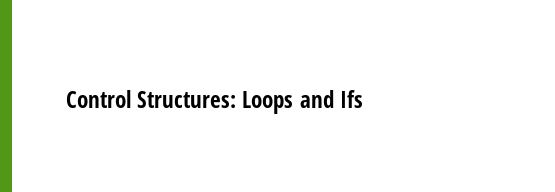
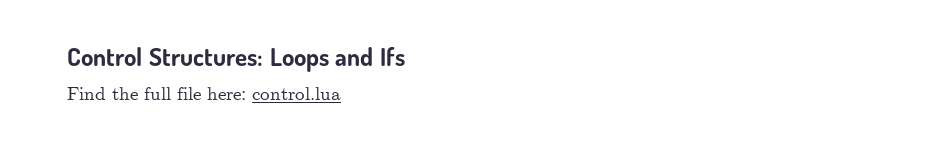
(363, 99) none -> [67,87,341,100] // Find the full file here: control.lua

